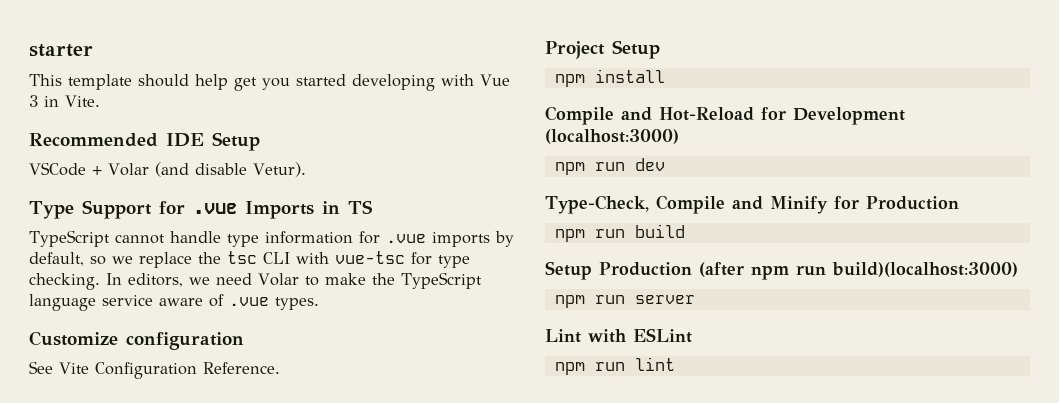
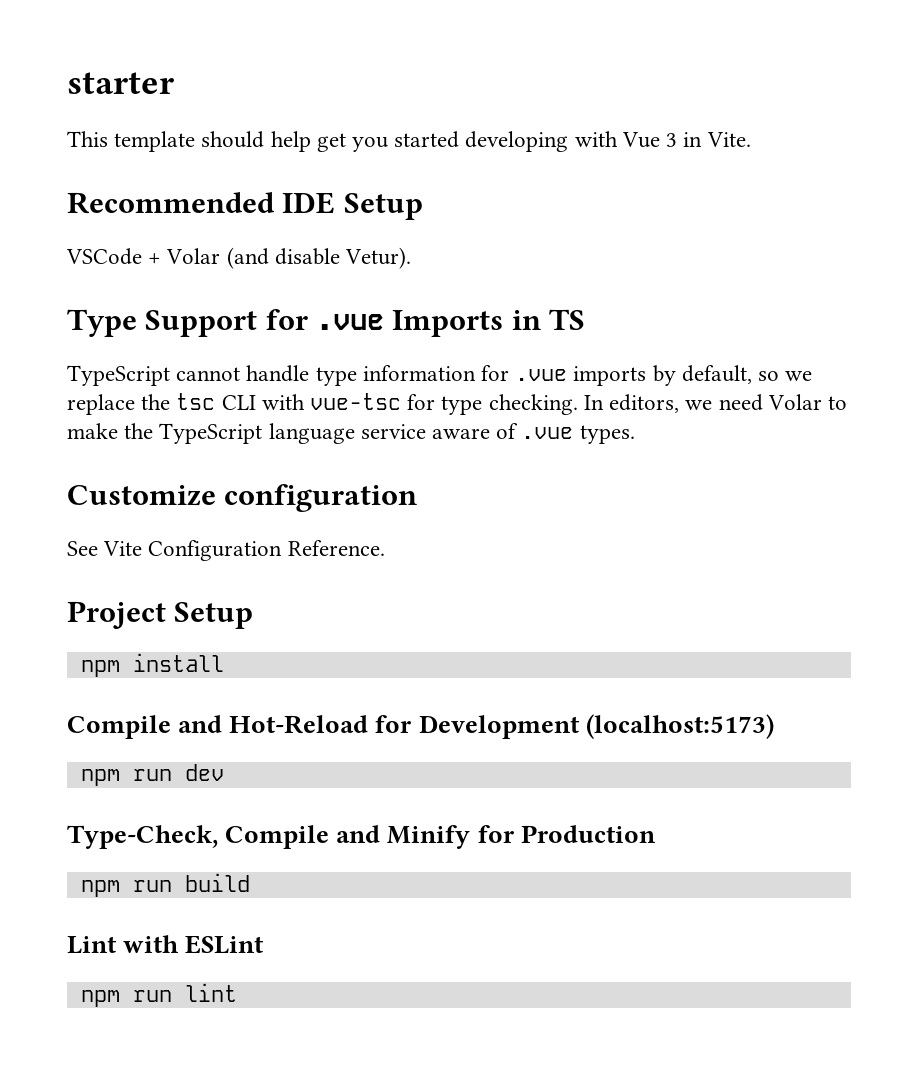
[545,129,679,144] (localhost:3000) -> [585,714,774,739] (localhost:5173)
[545,261,1018,280] [554,295,695,308] // Setup Production (after npm run build)(localhost:3000) // npm run server -> (250, 882) none

